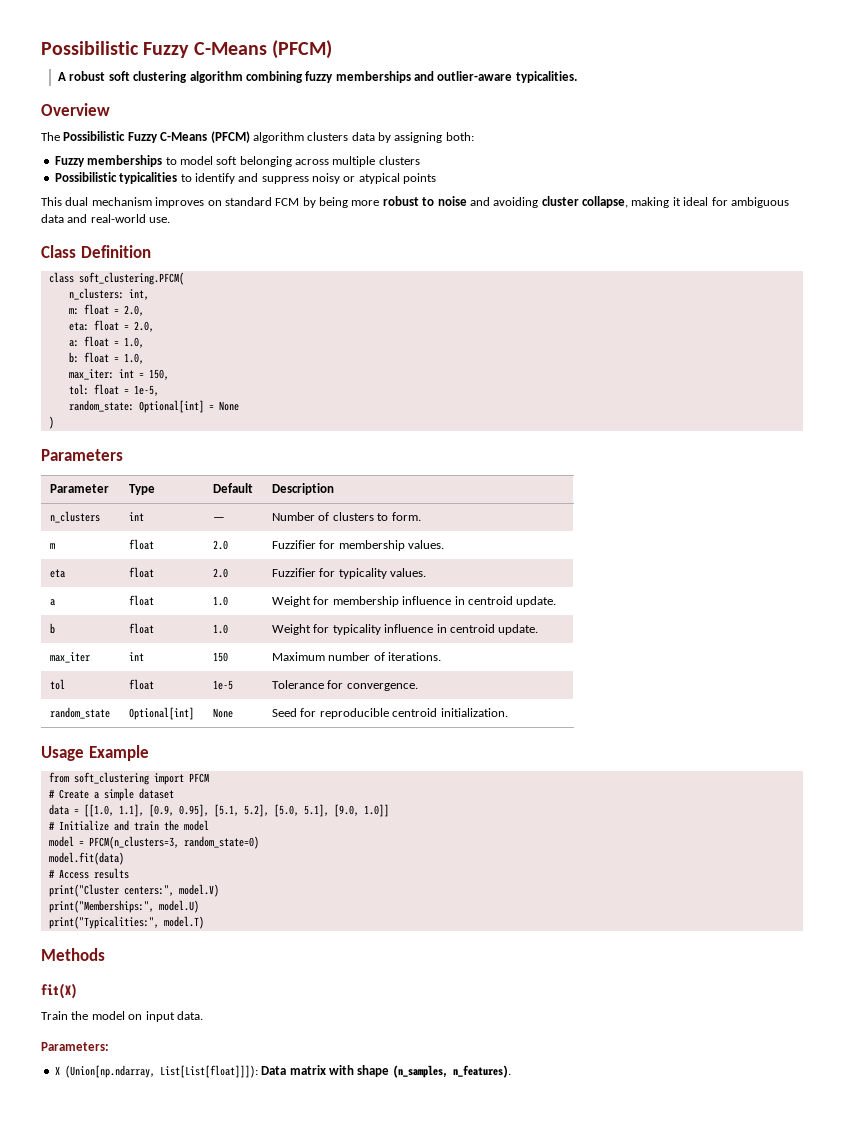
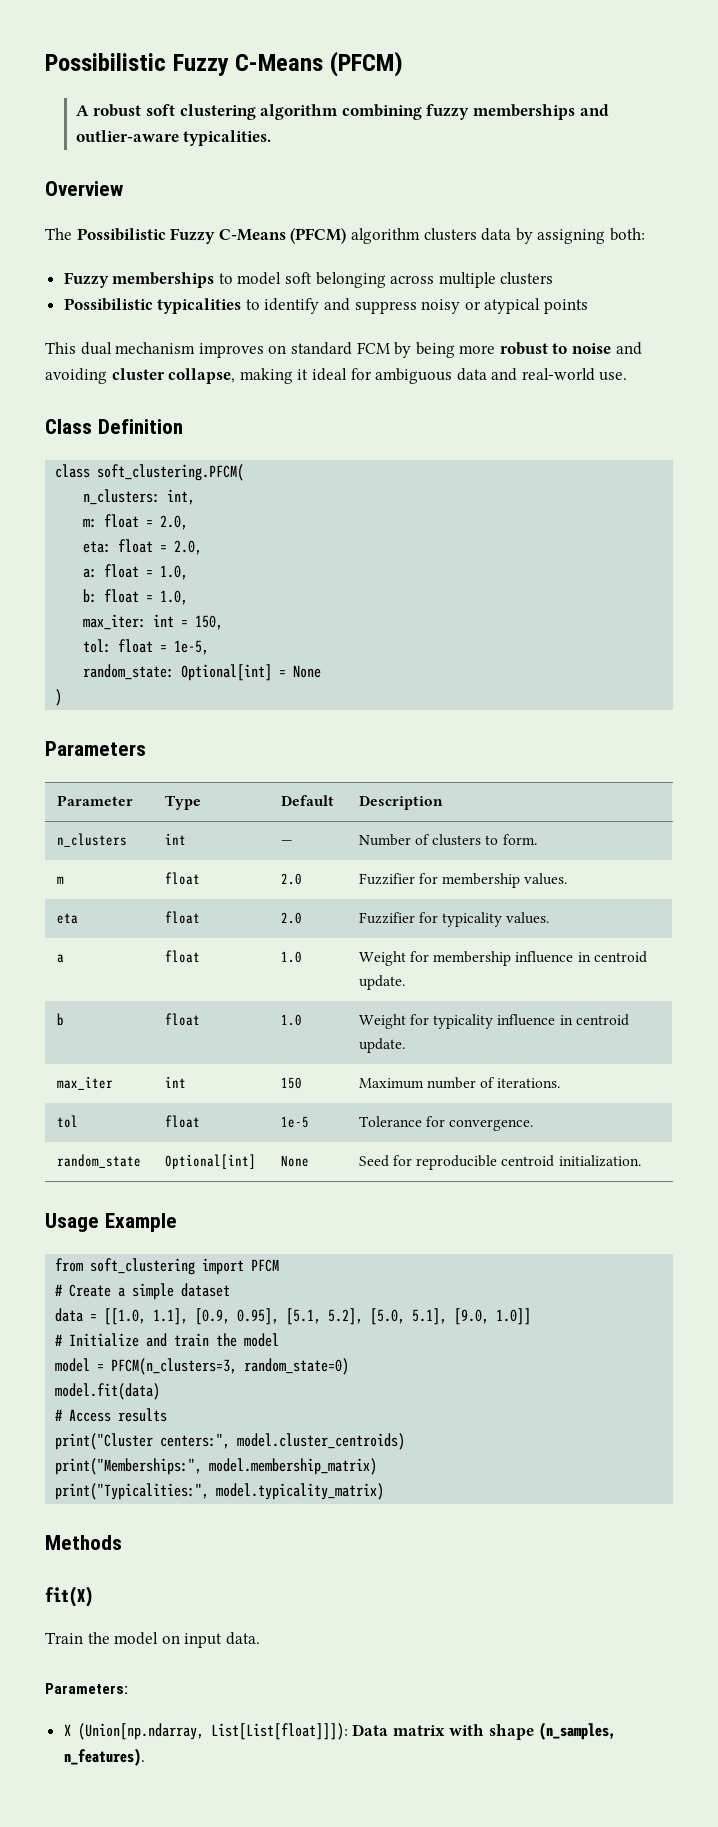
[178,884,219,897] model.V) -> [237,1433,406,1450] model.cluster_centroids)
[158,900,199,913] model.U) -> [209,1458,378,1475] model.membership_matrix)
[163,916,204,929] model.T) -> [216,1483,385,1500] model.typicality_matrix)

